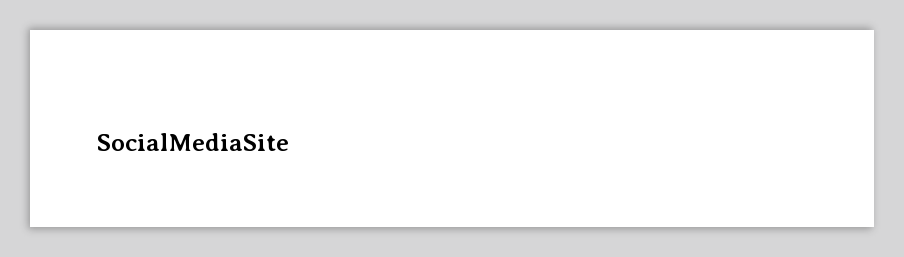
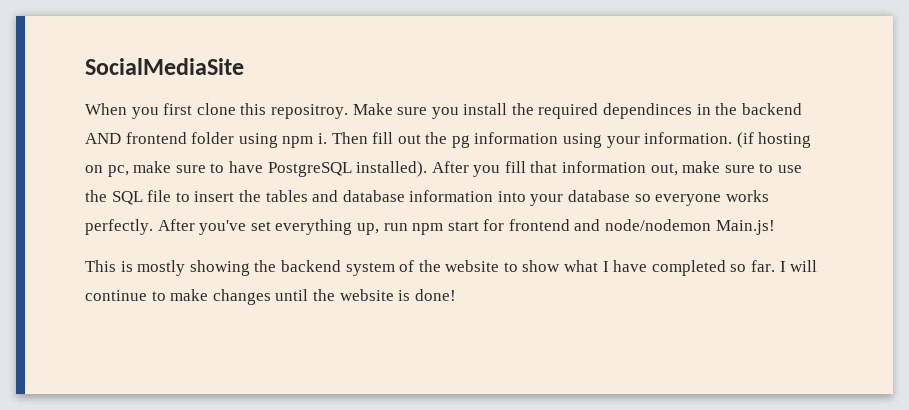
(289, 142) none -> [85,103,802,119] [85,132,812,148] [85,161,803,177] [85,190,769,206] [85,219,775,235] [85,260,818,276] [85,289,456,305] // When you first clone this repositroy. Make sure you install the required dependinces in the backend AND frontend folder using npm i. Then fill out the pg information using your information. (if hosting on pc, make sure to have PostgreSQL installed). After you fill that information out, make sure to use the SQL file to insert the tables and database information into your database so everyone works perfectly. After you've set everything up, run npm start for frontend and node/nodemon Main.js! // This is mostly showing the backend system of the website to show what I have completed so far. I will continue to make changes until the website is done!

